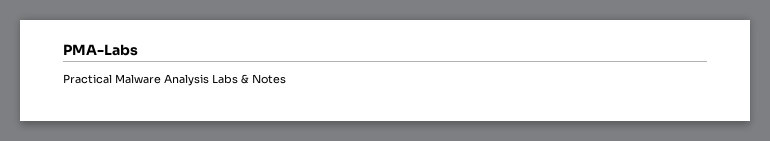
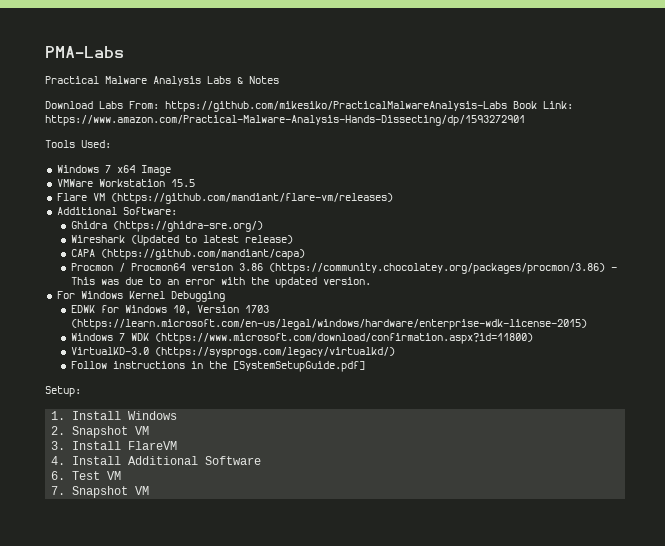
(286, 79) none -> [45,101,573,112] [45,115,525,126] [45,140,111,148] [56,165,171,176] [56,179,195,187] [56,193,393,204] [56,207,177,215] [70,221,263,232] [70,235,293,246] [70,249,305,260] [70,263,617,274] [70,277,371,288] [56,291,225,302] [70,305,269,315] [70,319,587,330] [70,333,533,344] [70,347,395,358] [70,361,365,372] [45,386,81,397] [51,411,178,420] [51,426,150,438] [51,441,178,450] [51,456,262,465] [51,471,122,480] [51,486,150,498] // Download Labs From: https://github.com/mikesiko/PracticalMalwareAnalysis-Labs Book Link: https://www.amazon.com/Practical-Malware-Analysis-Hands-Dissecting/dp/1593272901 // Tools Used: // Windows 7 x64 Image // VMWare Workstation 15.5 // Flare VM (https://github.com/mandiant/flare-vm/releases) // Additional Software: // Ghidra (https://ghidra-sre.org/) // Wireshark (Updated to latest release) // CAPA (https://github.com/mandiant/capa) // Procmon / Procmon64 version 3.86 (https://community.chocolatey.org/packages/procmon/3.86) - This was due to an error with the updated version. // For Windows Kernel Debugging // EDWK for Windows 10, Version 1703 (https://learn.microsoft.com/en-us/legal/windows/hardware/enterprise-wdk-license-2015) // Windows 7 WDK (https://www.microsoft.com/download/confirmation.aspx?id=11800) // VirtualKD-3.0 (https://sysprogs.com/legacy/virtualkd/) // Follow instructions in the [SystemSetupGuide.pdf] // Setup: // 1. Install Windows // 2. Snapshot VM // 3. Install FlareVM // 4. Install Additional Software // 6. Test VM // 7. Snapshot VM

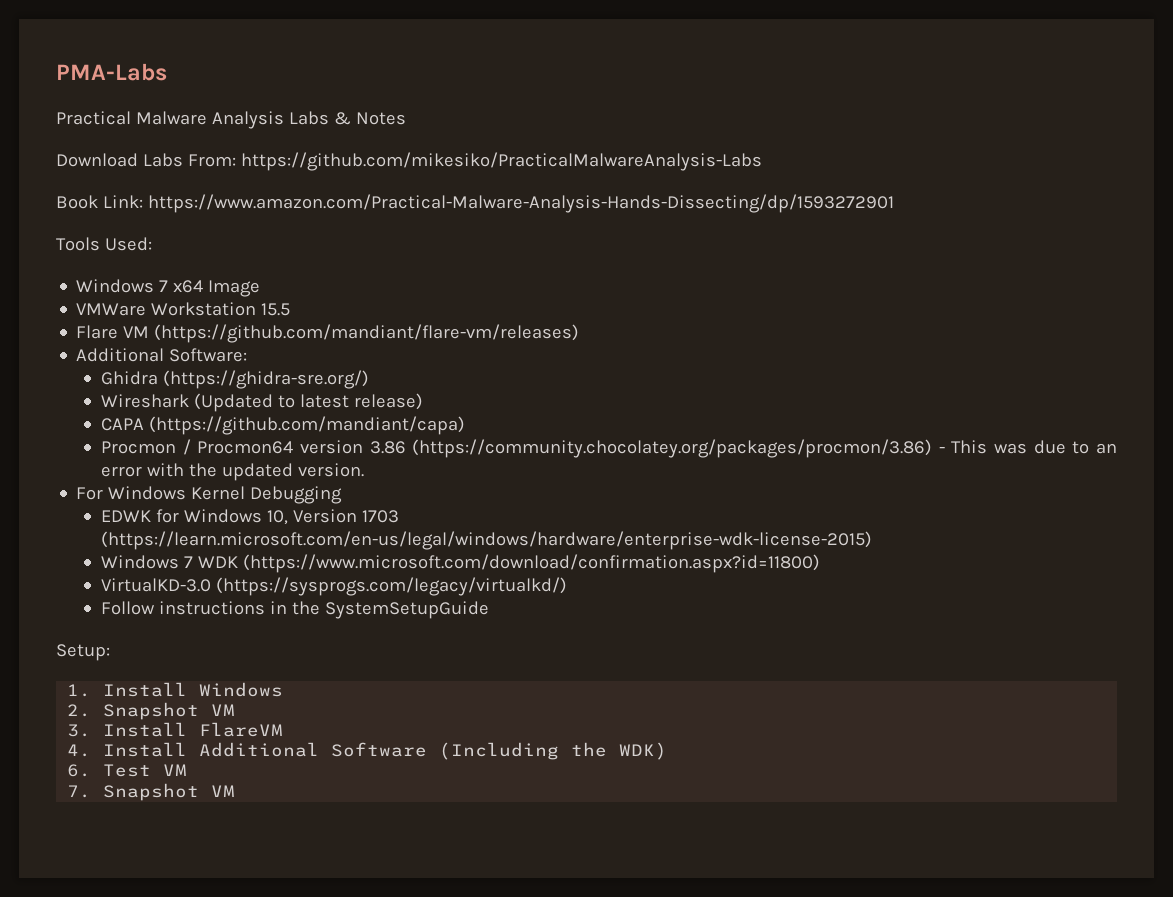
(507, 106) none -> (762, 161) //
[232,361,365,372] [SystemSetupGuide.pdf] -> [324,601,489,619] SystemSetupGuide
(262, 460) none -> [439,742,668,760] (Including the WDK)

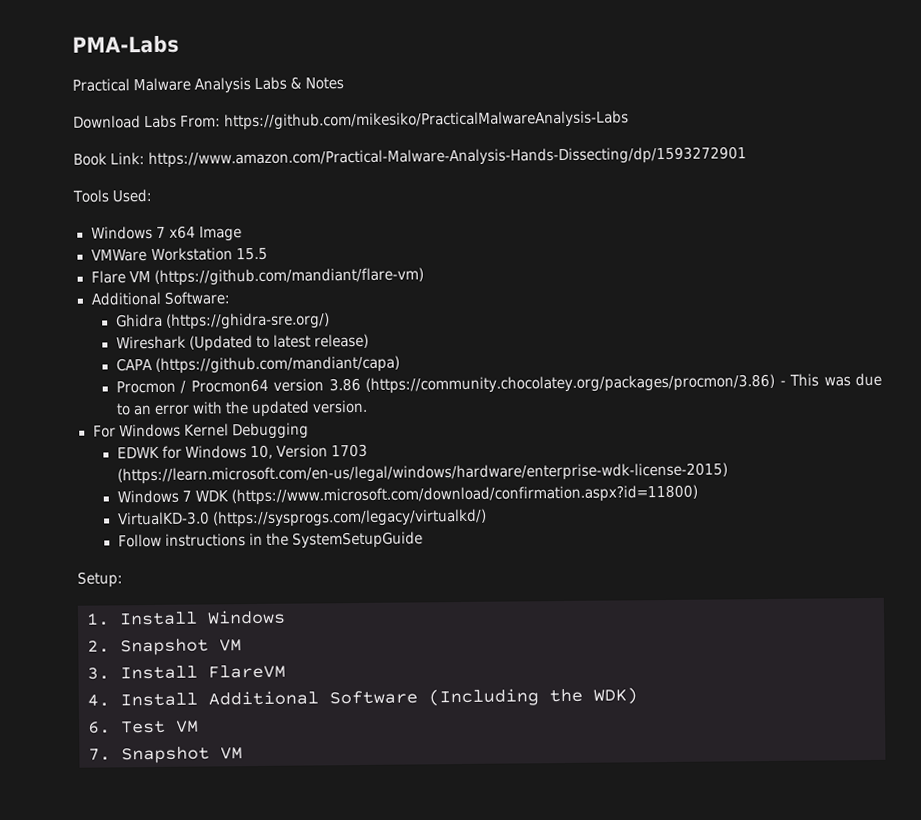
[154,324,580,343] (https://github.com/mandiant/flare-vm/releases) -> [153,267,424,286] (https://github.com/mandiant/flare-vm)

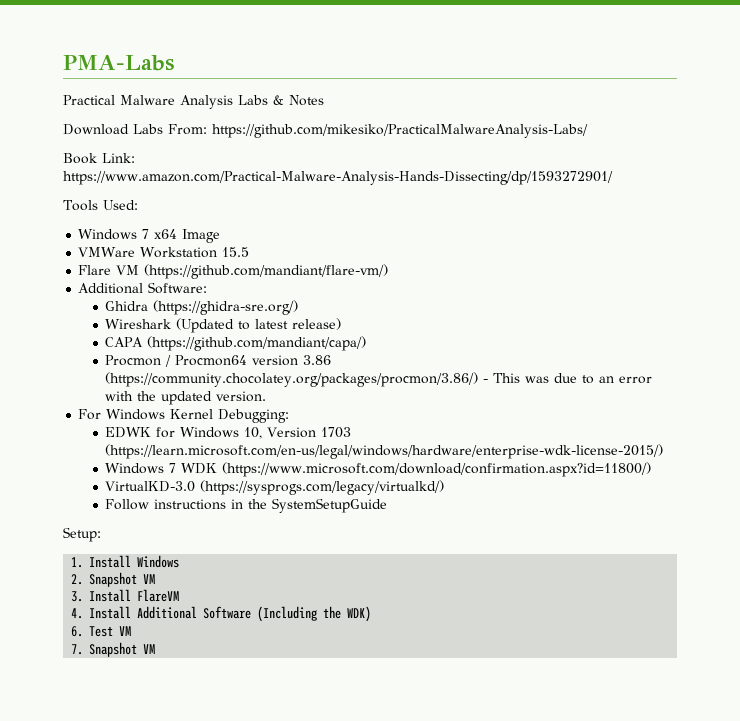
[224,110,630,131] https://github.com/mikesiko/PracticalMalwareAnalysis-Labs -> [212,124,588,138] https://github.com/mikesiko/PracticalMalwareAnalysis-Labs/
[148,146,748,169] https://www.amazon.com/Practical-Malware-Analysis-Hands-Dissecting/dp/1593272901 -> [63,171,613,185] https://www.amazon.com/Practical-Malware-Analysis-Hands-Dissecting/dp/1593272901/
[153,267,424,286] (https://github.com/mandiant/flare-vm) -> [144,264,389,279] (https://github.com/mandiant/flare-vm/)
[154,355,400,374] (https://github.com/mandiant/capa) -> [147,336,367,351] (https://github.com/mandiant/capa/)
[365,373,776,394] (https://community.chocolatey.org/packages/procmon/3.86) -> [105,372,479,387] (https://community.chocolatey.org/packages/procmon/3.86/)
[231,422,309,440] Debugging -> [218,409,290,423] Debugging:
[116,462,728,485] (https://learn.microsoft.com/en-us/legal/windows/hardware/enterprise-wdk-license-2015) -> [105,444,664,459] (https://learn.microsoft.com/en-us/legal/windows/hardware/enterprise-wdk-license-2015/)
[230,484,698,506] (https://www.microsoft.com/download/confirmation.aspx?id=11800) -> [222,462,652,477] (https://www.microsoft.com/download/confirmation.aspx?id=11800/)

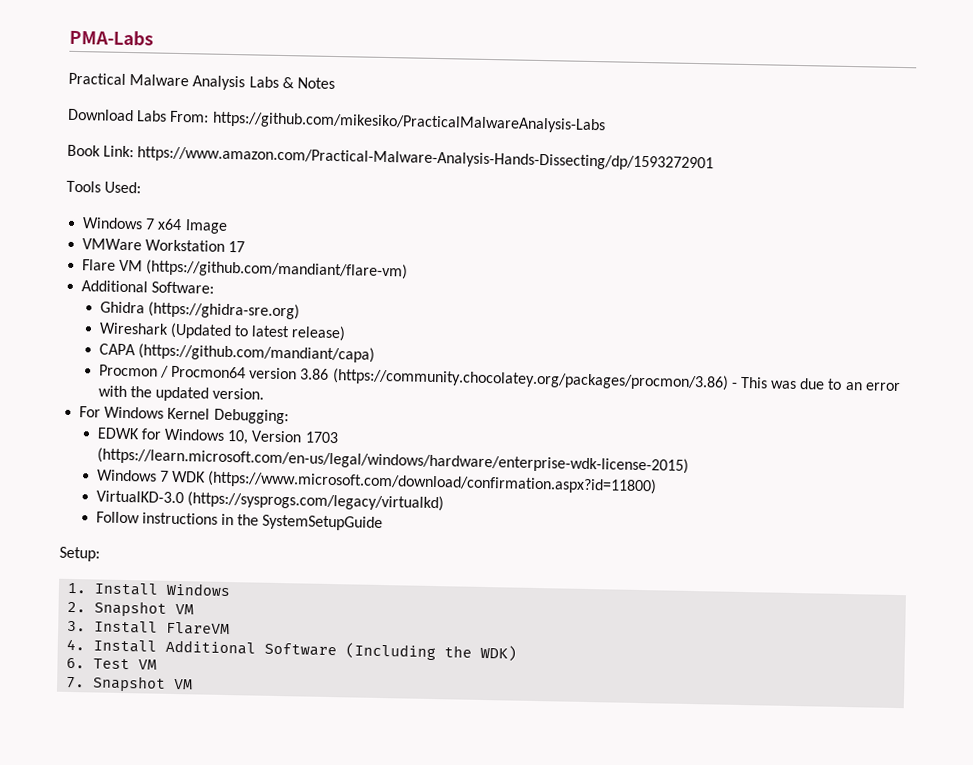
[212,124,588,138] https://github.com/mikesiko/PracticalMalwareAnalysis-Labs/ -> [211,111,606,134] https://github.com/mikesiko/PracticalMalwareAnalysis-Labs
[63,171,613,185] https://www.amazon.com/Practical-Malware-Analysis-Hands-Dissecting/dp/1593272901/ -> [137,146,715,172] https://www.amazon.com/Practical-Malware-Analysis-Hands-Dissecting/dp/1593272901
[222,247,250,257] 15.5 -> [228,240,246,253] 17
[144,264,389,279] (https://github.com/mandiant/flare-vm/) -> [146,259,409,280] (https://github.com/mandiant/flare-vm)
[153,300,299,315] (https://ghidra-sre.org/) -> [147,301,300,320] (https://ghidra-sre.org)
[147,336,367,351] (https://github.com/mandiant/capa/) -> [137,343,375,363] (https://github.com/mandiant/capa)
[105,372,479,387] (https://community.chocolatey.org/packages/procmon/3.86/) -> [331,368,729,391] (https://community.chocolatey.org/packages/procmon/3.86)
[105,444,664,459] (https://learn.microsoft.com/en-us/legal/windows/hardware/enterprise-wdk-license-2015/) -> [96,447,689,474] (https://learn.microsoft.com/en-us/legal/windows/hardware/enterprise-wdk-license-2015)
[222,462,652,477] (https://www.microsoft.com/download/confirmation.aspx?id=11800/) -> [207,470,658,495] (https://www.microsoft.com/download/confirmation.aspx?id=11800)
[200,480,445,495] (https://sysprogs.com/legacy/virtualkd/) -> [186,491,444,512] (https://sysprogs.com/legacy/virtualkd)

